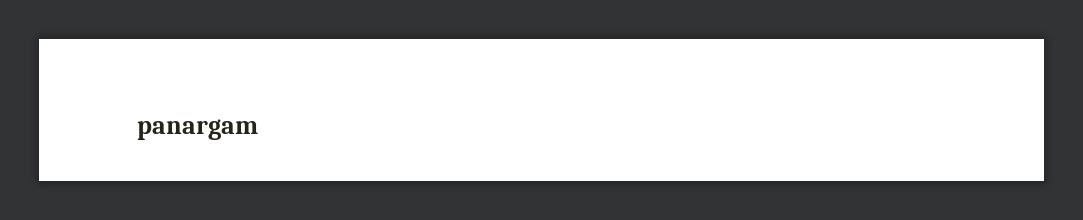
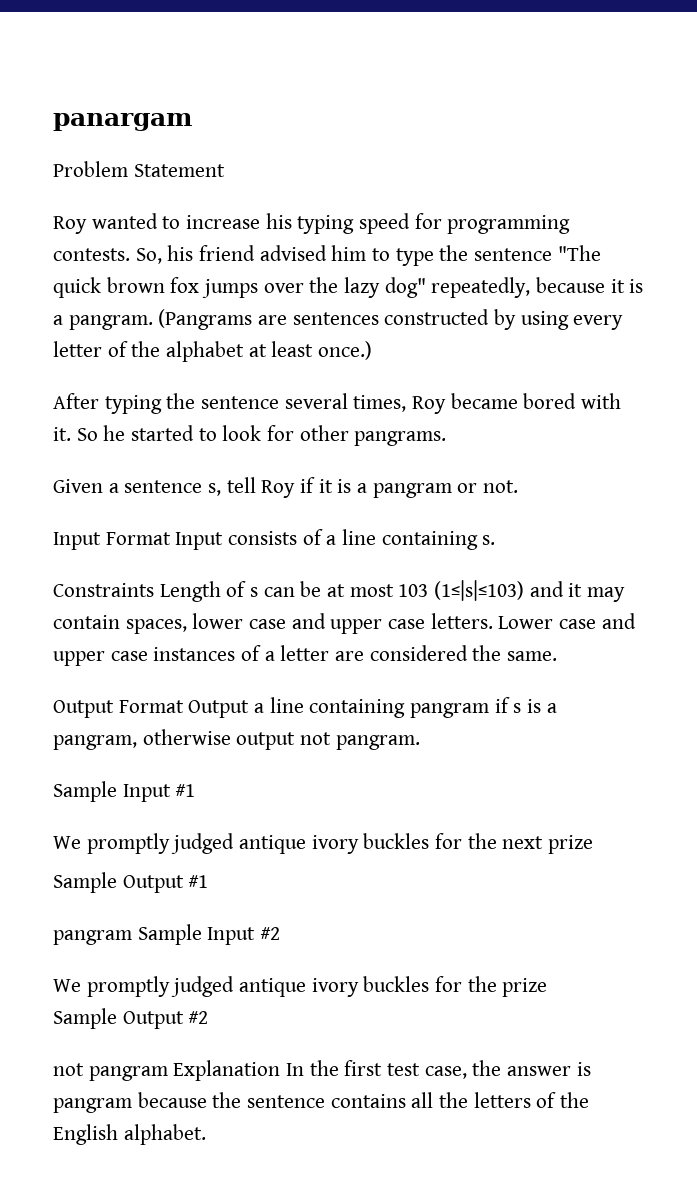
(258, 129) none -> [53,161,225,177] [53,213,571,234] [53,245,601,266] [53,277,644,298] [53,309,624,330] [53,341,373,362] [53,393,622,414] [53,425,447,446] [53,477,519,498] [53,529,496,550] [53,580,626,602] [53,613,636,634] [53,645,558,666] [53,697,557,718] [53,729,420,750] [53,781,196,802] [53,833,594,854] [53,872,209,893] [53,924,281,945] [53,976,548,997] [53,1008,209,1029] [53,1060,591,1081] [53,1092,590,1113] [53,1124,206,1145] // Problem Statement // Roy wanted to increase his typing speed for programming contests. So, his friend advised him to type the sentence "The quick brown fox jumps over the lazy dog" repeatedly, because it is a pangram. (Pangrams are sentences constructed by using every letter of the alphabet at least once.) // After typing the sentence several times, Roy became bored with it. So he started to look for other pangrams. // Given a sentence s, tell Roy if it is a pangram or not. // Input Format Input consists of a line containing s. // Constraints Length of s can be at most 103 (1≤|s|≤103) and it may contain spaces, lower case and upper case letters. Lower case and upper case instances of a letter are considered the same. // Output Format Output a line containing pangram if s is a pangram, otherwise output not pangram. // Sample Input #1 // We promptly judged antique ivory buckles for the next prize // Sample Output #1 // pangram Sample Input #2 // We promptly judged antique ivory buckles for the prize // Sample Output #2 // not pangram Explanation In the first test case, the answer is pangram because the sentence contains all the letters of the English alphabet.

